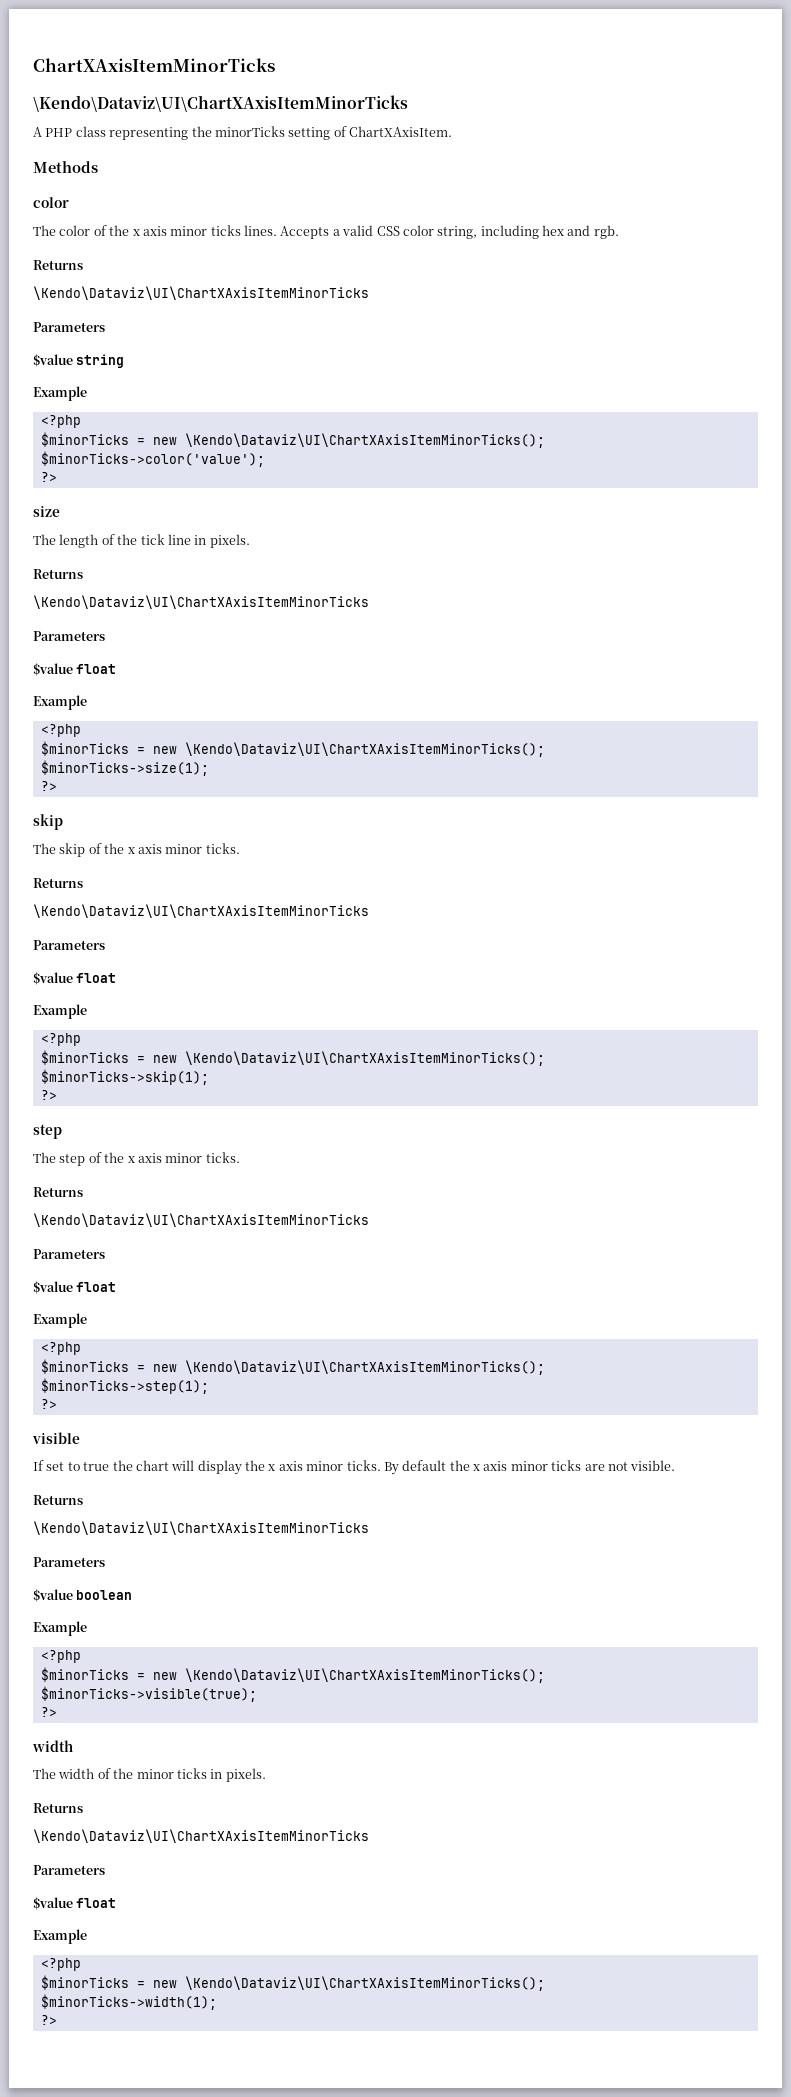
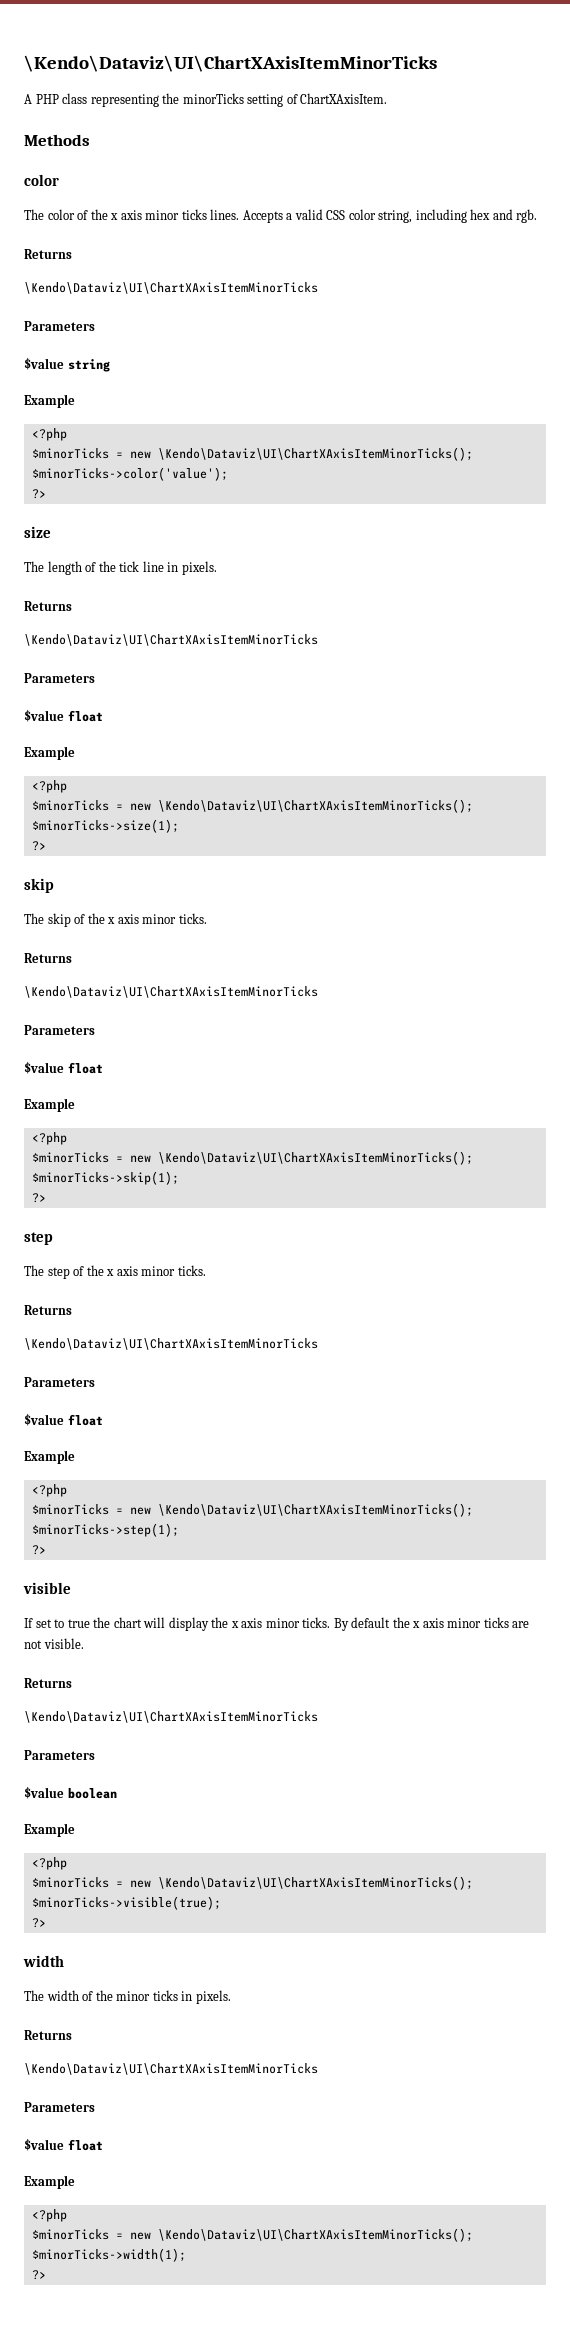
[33,58,275,72] ChartXAxisItemMinorTicks // -> (24, 63) none

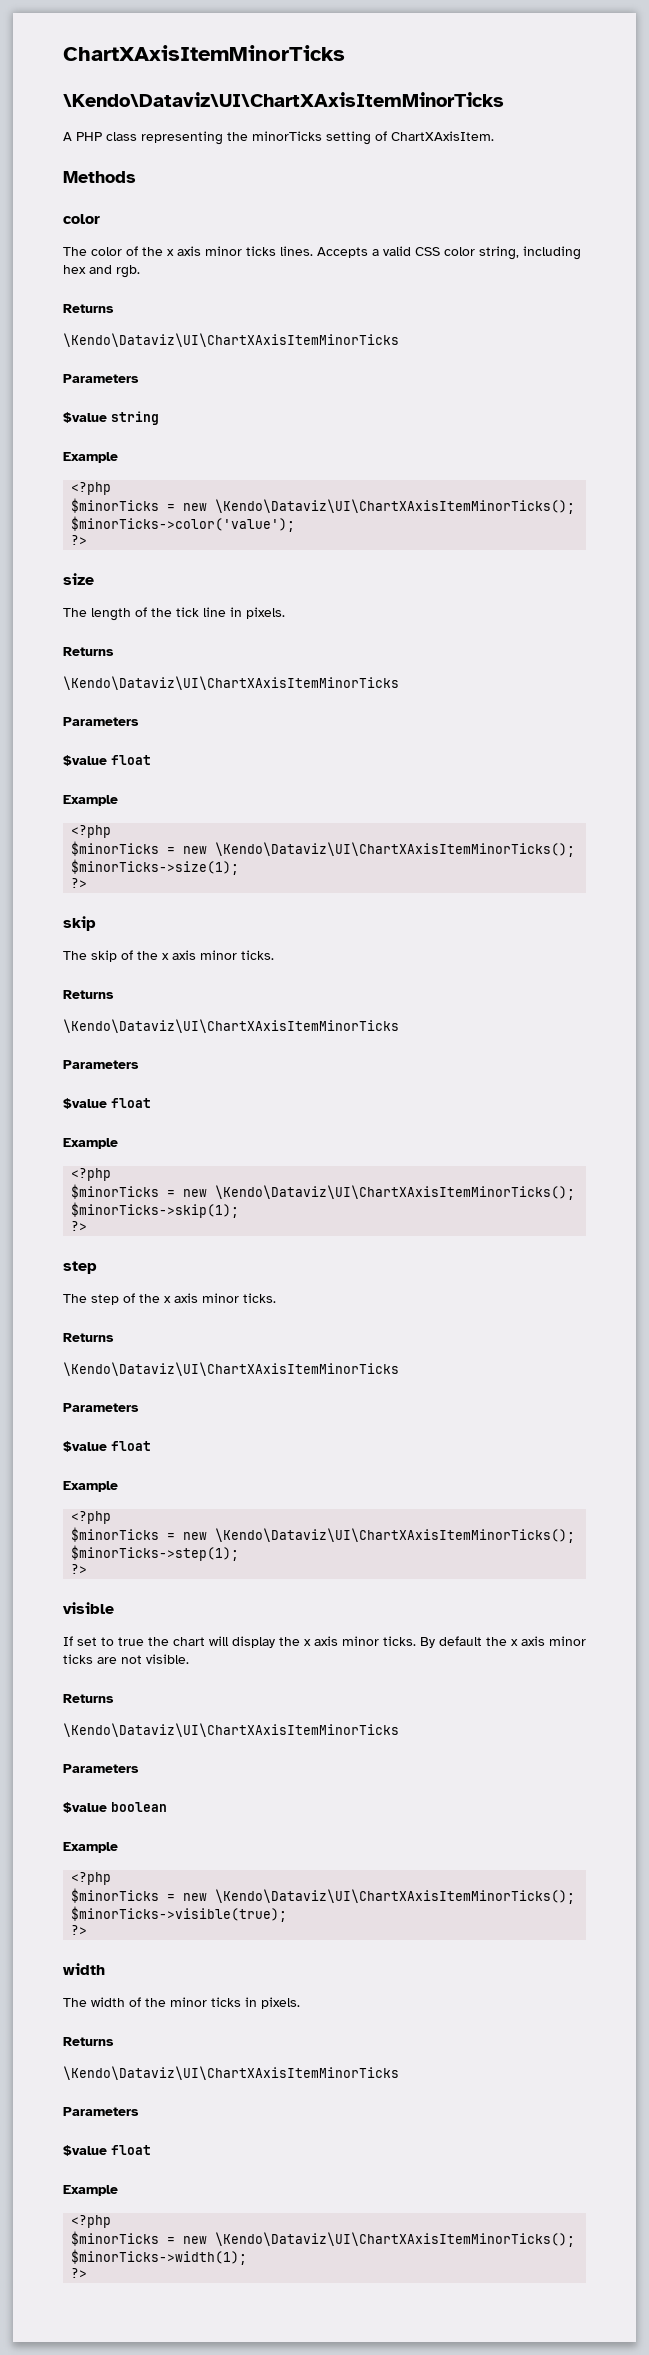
(24, 63) none -> [63,45,345,61] ChartXAxisItemMinorTicks //

